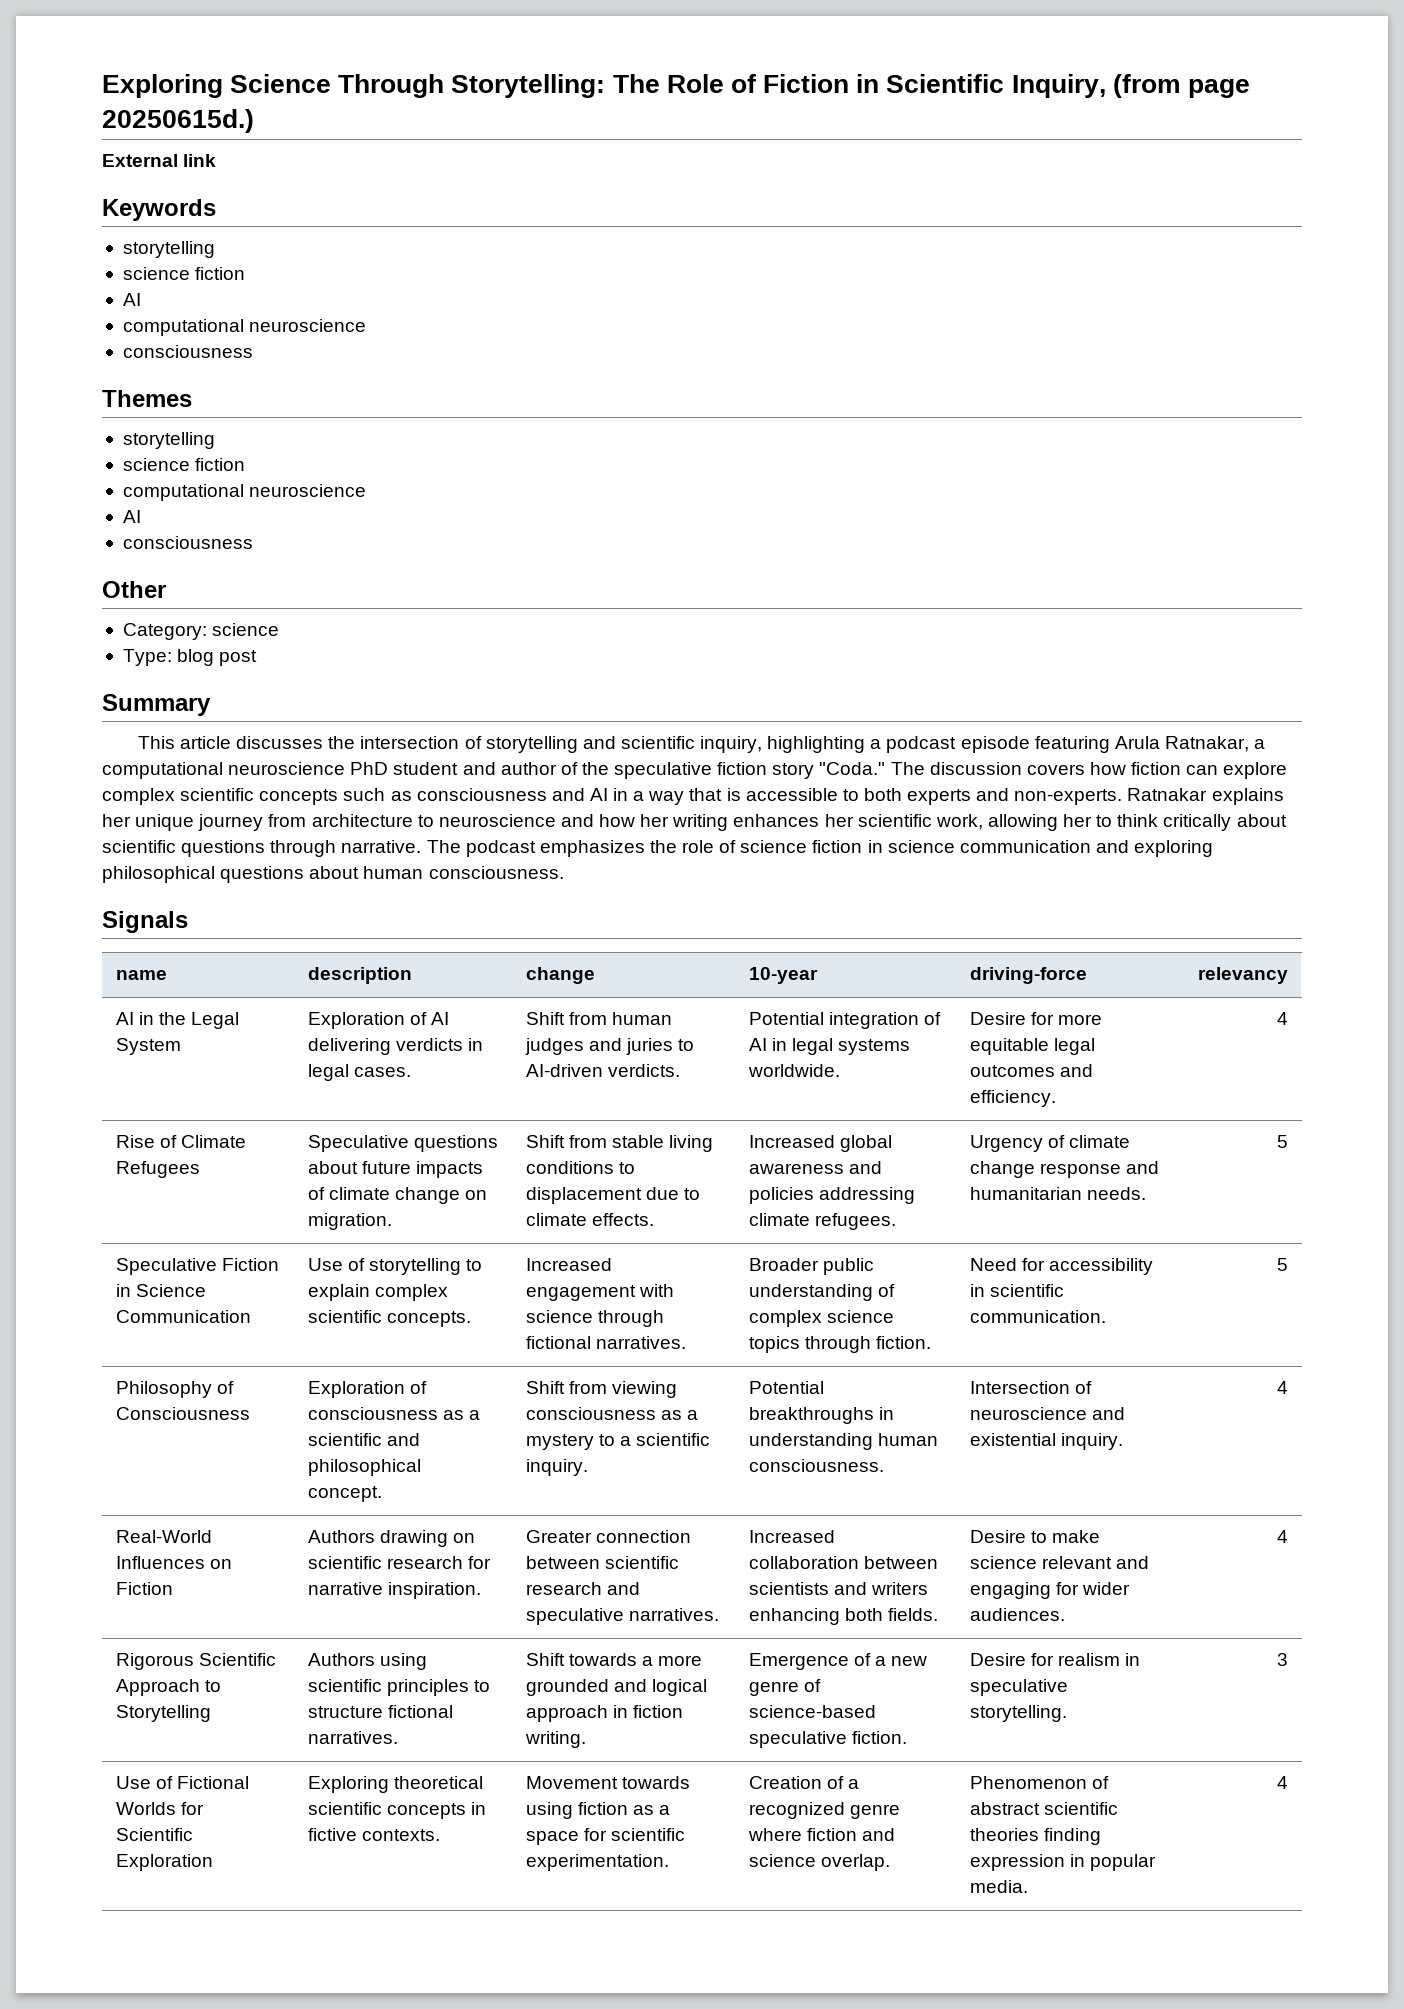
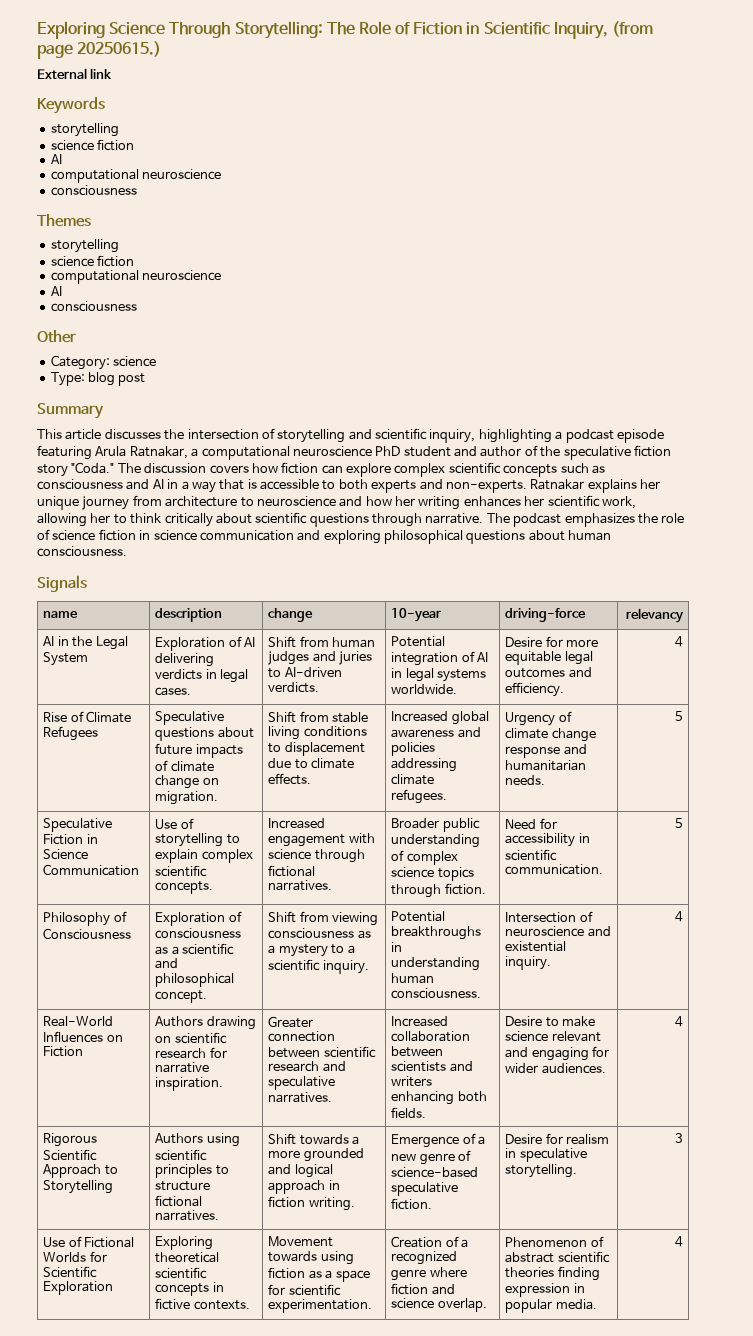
[102,109,254,133] 20250615d.) -> [77,41,162,57] 20250615.)

